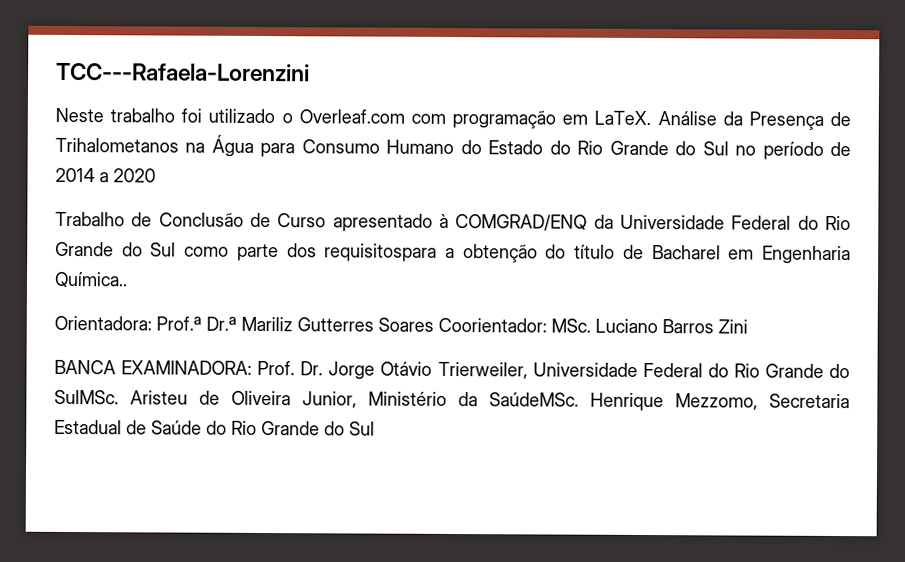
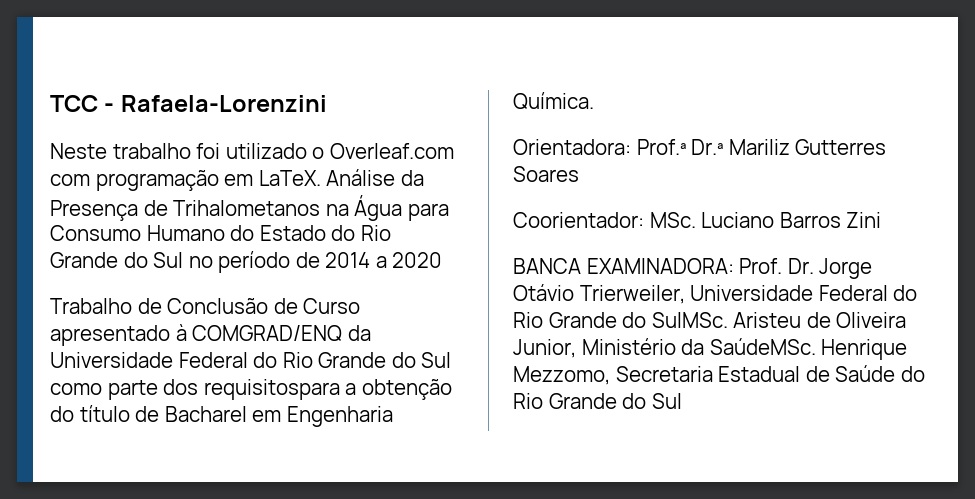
[56,62,310,82] TCC---Rafaela-Lorenzini -> [50,95,327,112] TCC - Rafaela-Lorenzini
[54,271,128,289] Química.. -> [513,92,594,109] Química.
(434, 324) none -> (579, 174) //

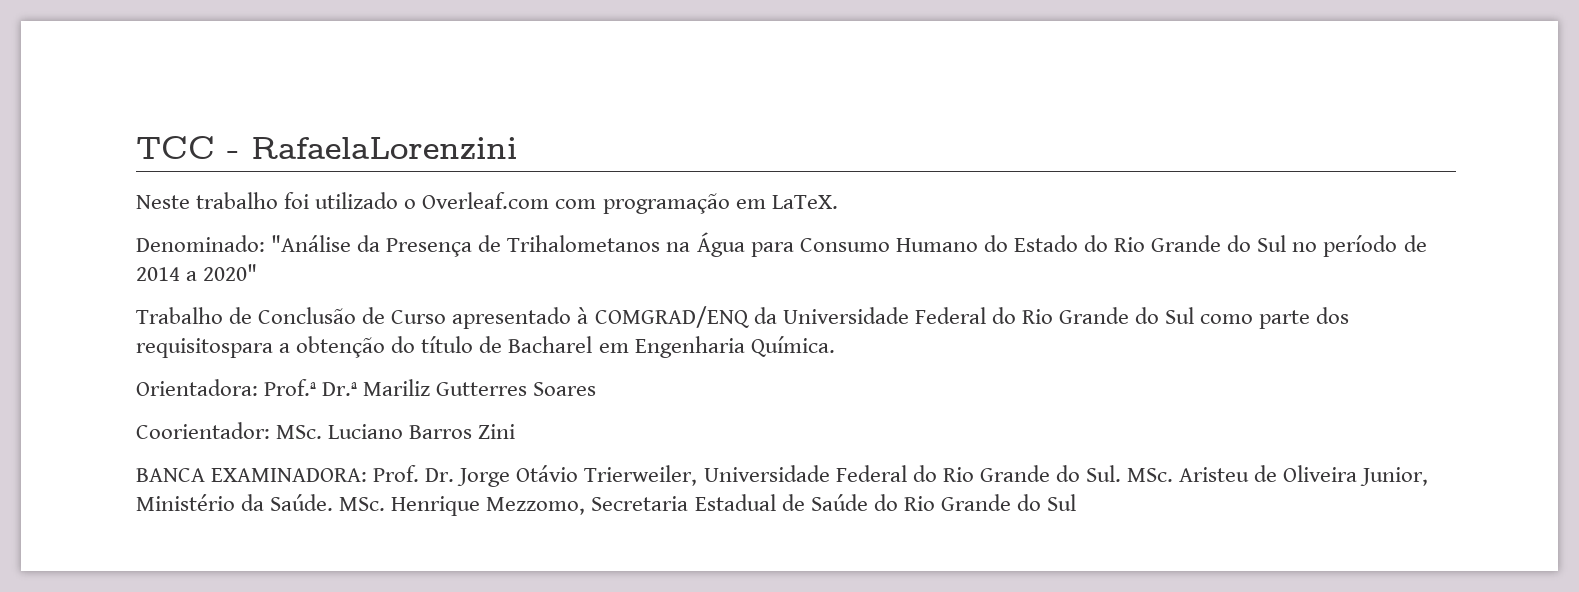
[120,95,327,112] Rafaela-Lorenzini -> [251,137,517,161] RafaelaLorenzini
[326,169,396,186] Análise -> [136,235,352,252] // Denominado: "Análise
[392,252,443,268] 2020 -> [203,264,258,281] 2020"
[651,312,728,328] SulMSc. -> [1085,465,1174,482] Sul. MSc.
[709,338,816,355] SaúdeMSc. -> [270,494,386,511] Saúde. MSc.

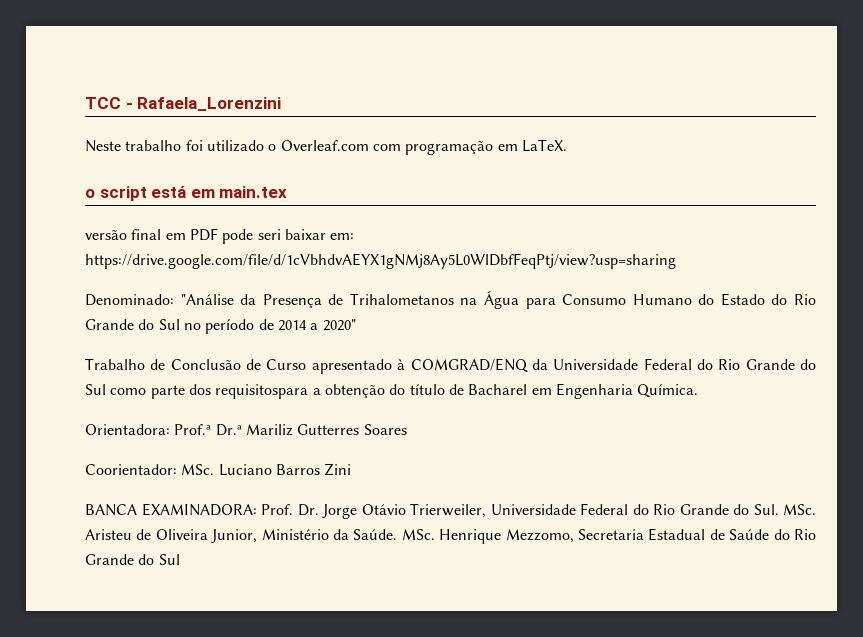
[251,137,517,161] RafaelaLorenzini -> [137,97,282,111] Rafaela_Lorenzini
(838, 202) none -> [85,186,288,201] [85,228,355,244] [85,253,676,269] // o script está em main.tex // versão final em PDF pode seri baixar em: https://drive.google.com/file/d/1cVbhdvAEYX1gNMj8Ay5L0WlDbfFeqPtj/view?usp=sharing

